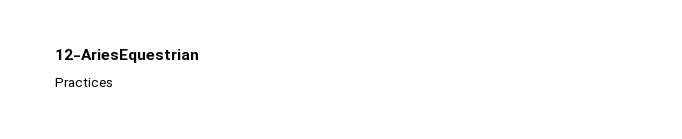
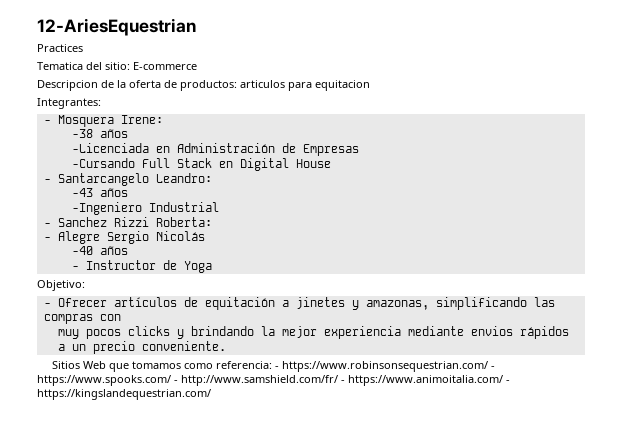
(113, 82) none -> [37,62,197,70] [37,80,370,91] [37,98,101,109] [43,115,163,127] [71,129,128,138] [71,143,359,156] [71,158,331,171] [43,173,212,186] [71,188,128,197] [71,202,219,215] [43,217,212,227] [43,231,205,244] [71,246,128,255] [71,260,212,273] [37,280,85,291] [43,297,555,310] [43,314,121,324] [57,326,569,339] [57,341,226,354] [51,361,495,372] [37,375,510,386] [37,389,211,400] // Tematica del sitio: E-commerce // Descripcion de la oferta de productos: articulos para equitacion // Integrantes: // - Mosquera Irene: // -38 años // -Licenciada en Administración de Empresas // -Cursando Full Stack en Digital House // - Santarcangelo Leandro: // -43 años // -Ingeniero Industrial // - Sanchez Rizzi Roberta: // - Alegre Sergio Nicolás // -40 años // - Instructor de Yoga // Objetivo: // - Ofrecer artículos de equitación a jinetes y amazonas, simplificando las compras con // muy pocos clicks y brindando la mejor experiencia mediante envios rápidos a un precio conveniente. // Sitios Web que tomamos como referencia: - https://www.robinsonsequestrian.com/ - https://www.spooks.com/ - http://www.samshield.com/fr/ - https://www.animoitalia.com/ - https://kingslandequestrian.com/

